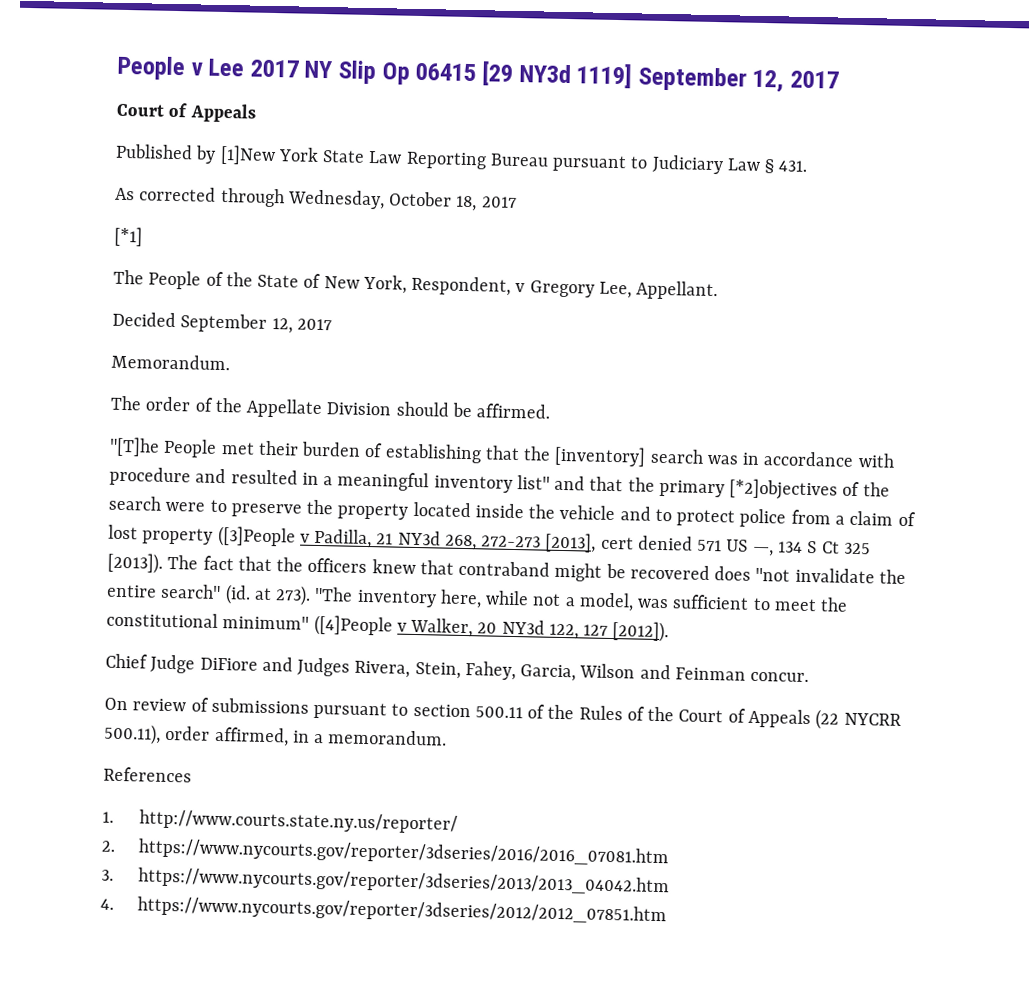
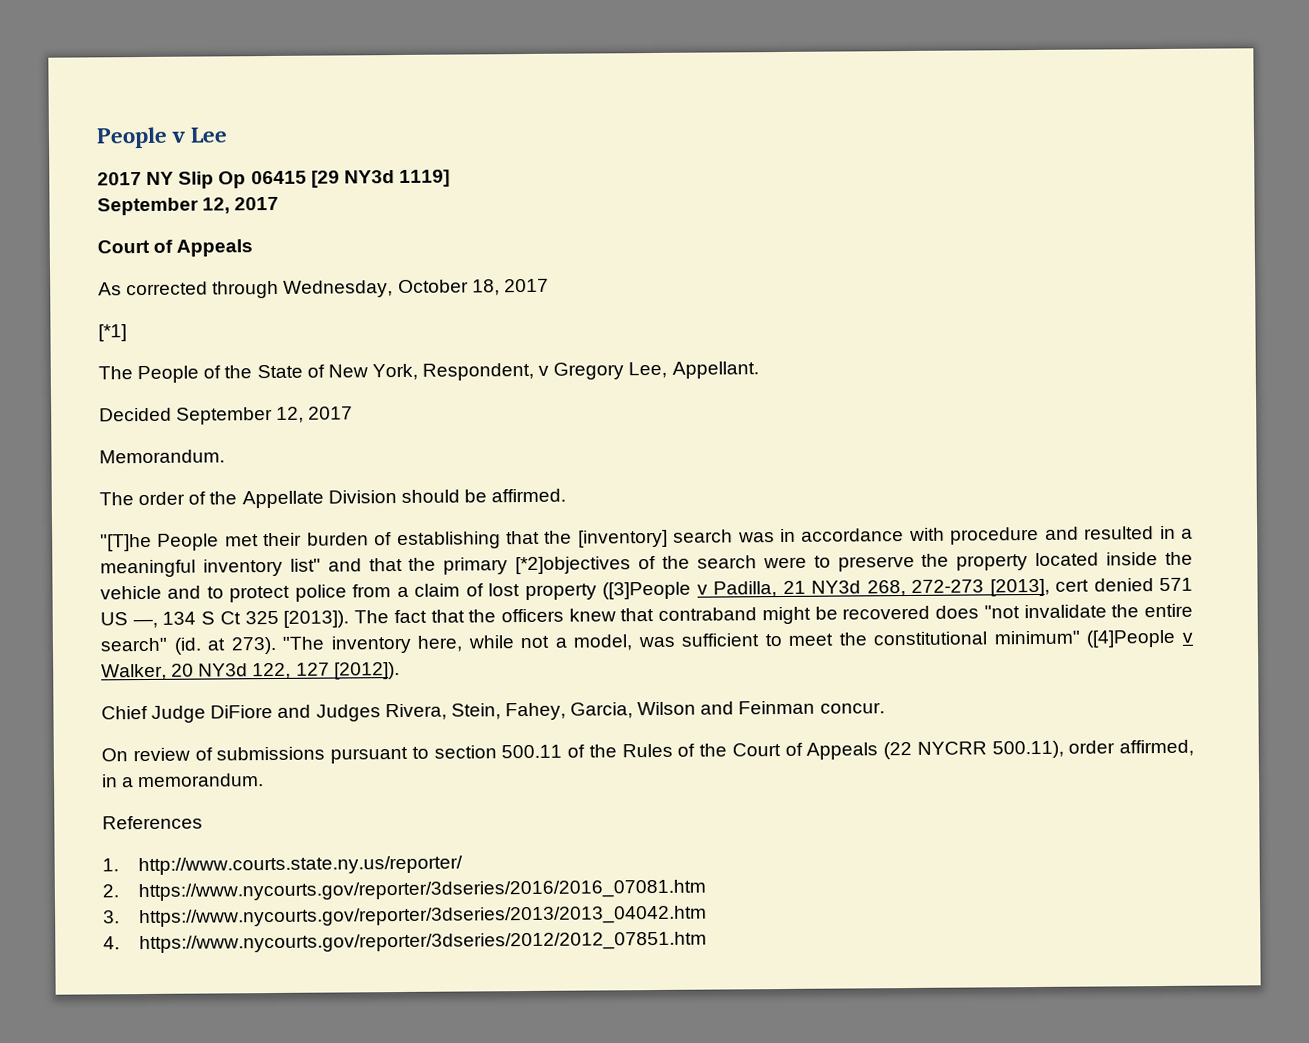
(245, 67) none -> (229, 135) //
(633, 76) none -> (450, 178) //
[115,143,809,175] // Published by [1]New York State Law Reporting Bureau pursuant to Judiciary Law § 431. -> (254, 248) none

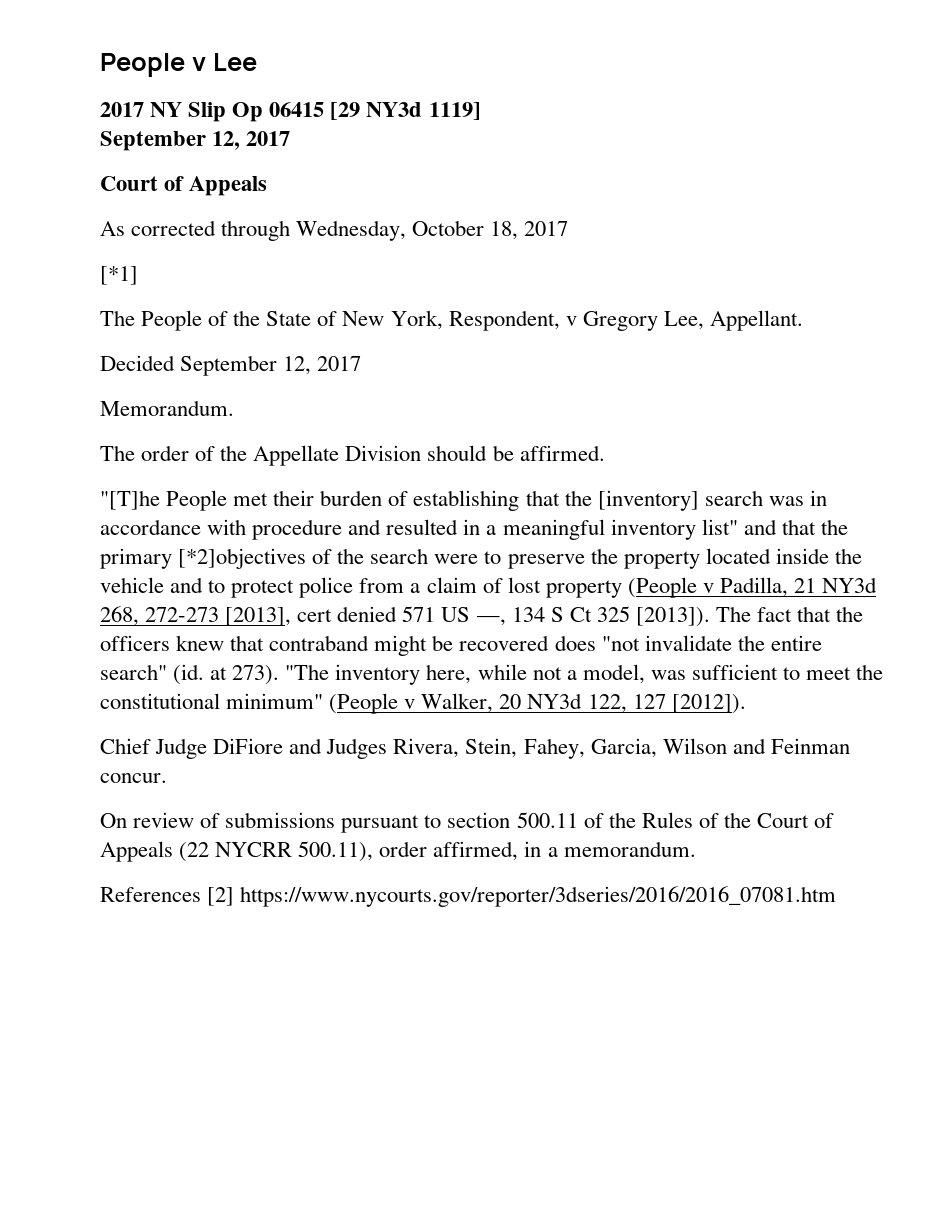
[602,581,692,600] ([3]People -> [627,577,697,598] (People
[1086,629,1177,648] ([4]People -> [329,693,399,714] (People
[102,855,463,876] [102,879,706,902] [103,905,707,928] [103,931,707,954] // 1. http://www.courts.state.ny.us/reporter/ // 2. https://www.nycourts.gov/reporter/3dseries/2016/2016_07081.htm // 3. https://www.nycourts.gov/reporter/3dseries/2013/2013_04042.htm // 4. https://www.nycourts.gov/reporter/3dseries/2012/2012_07851.htm -> [207,886,837,907] [2] https://www.nycourts.gov/reporter/3dseries/2016/2016_07081.htm

